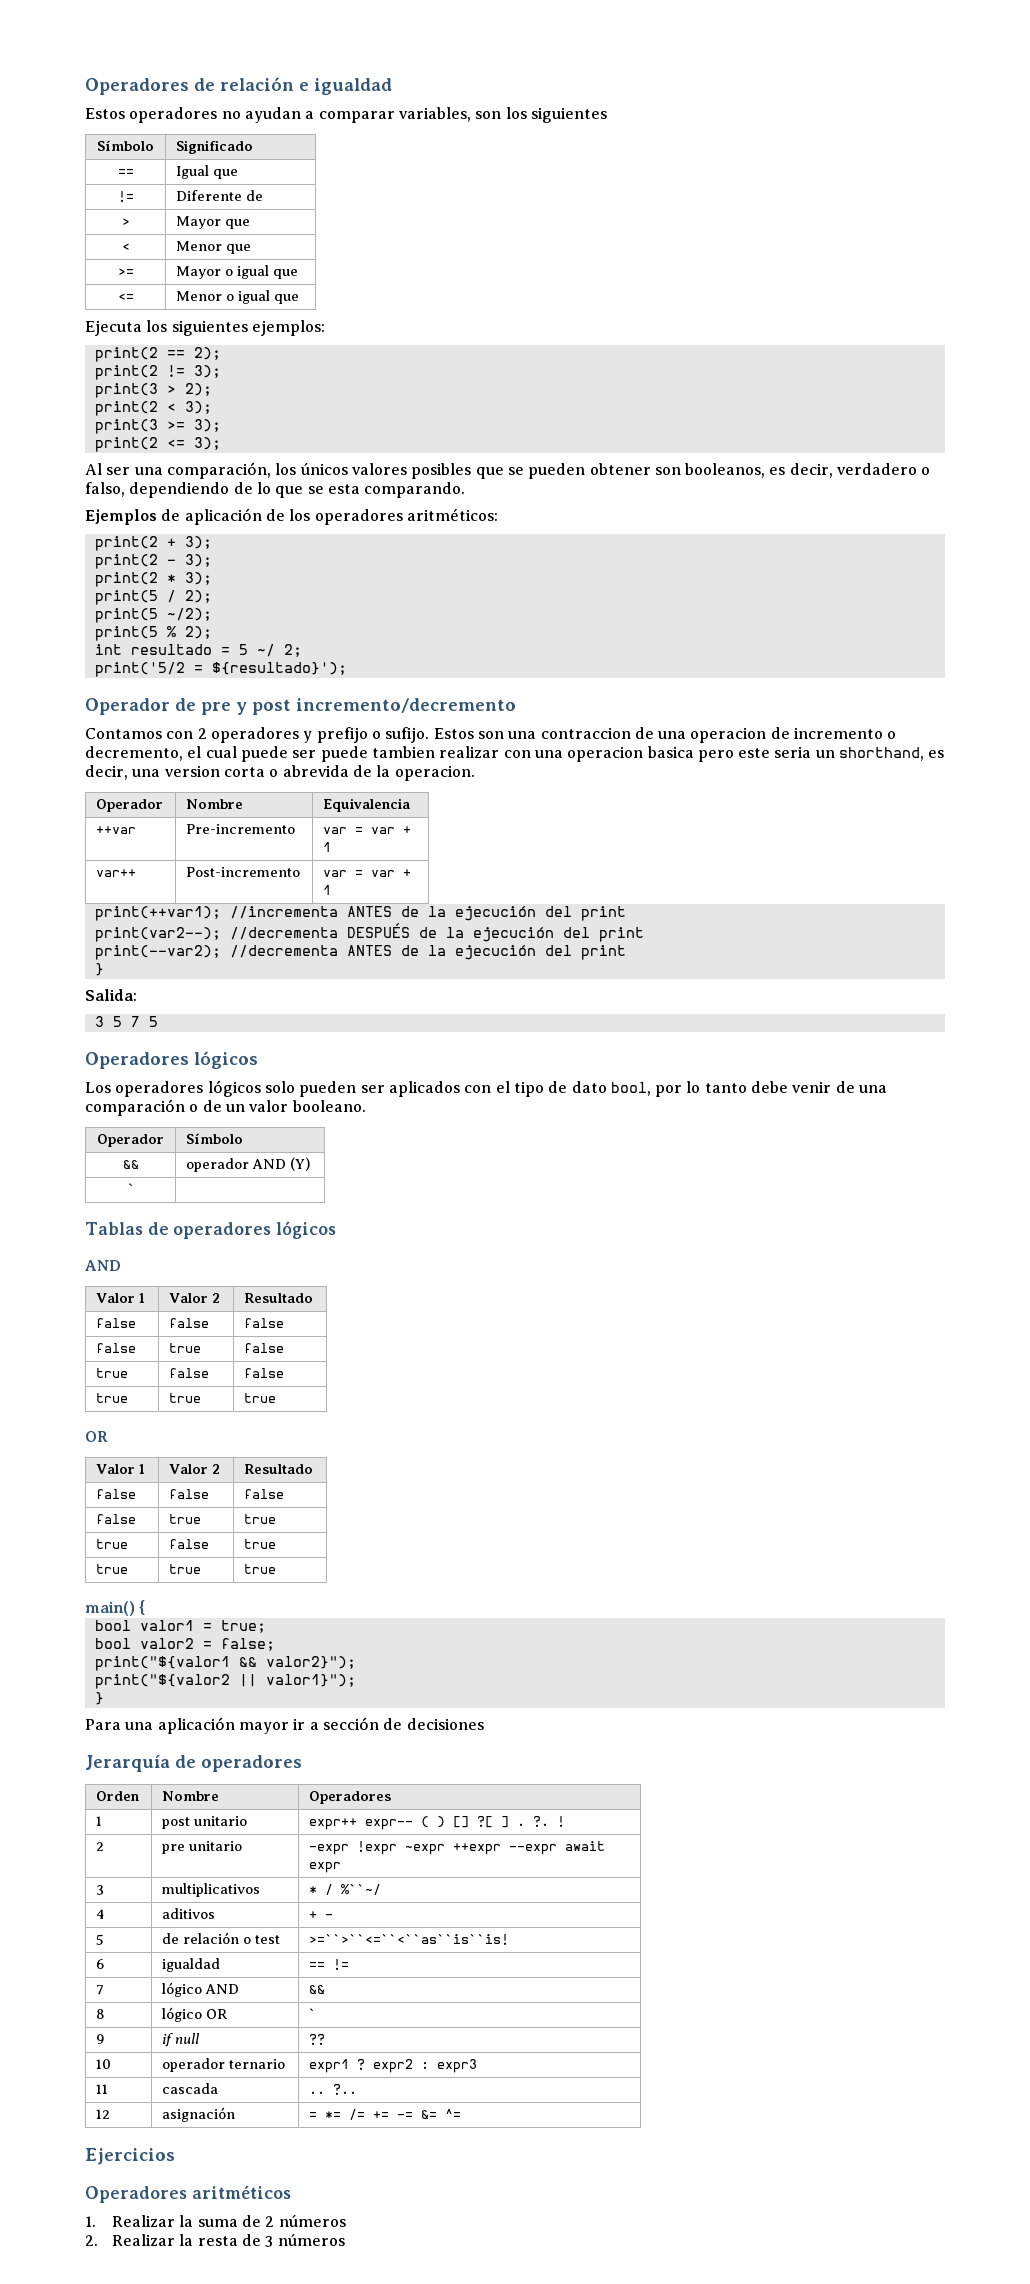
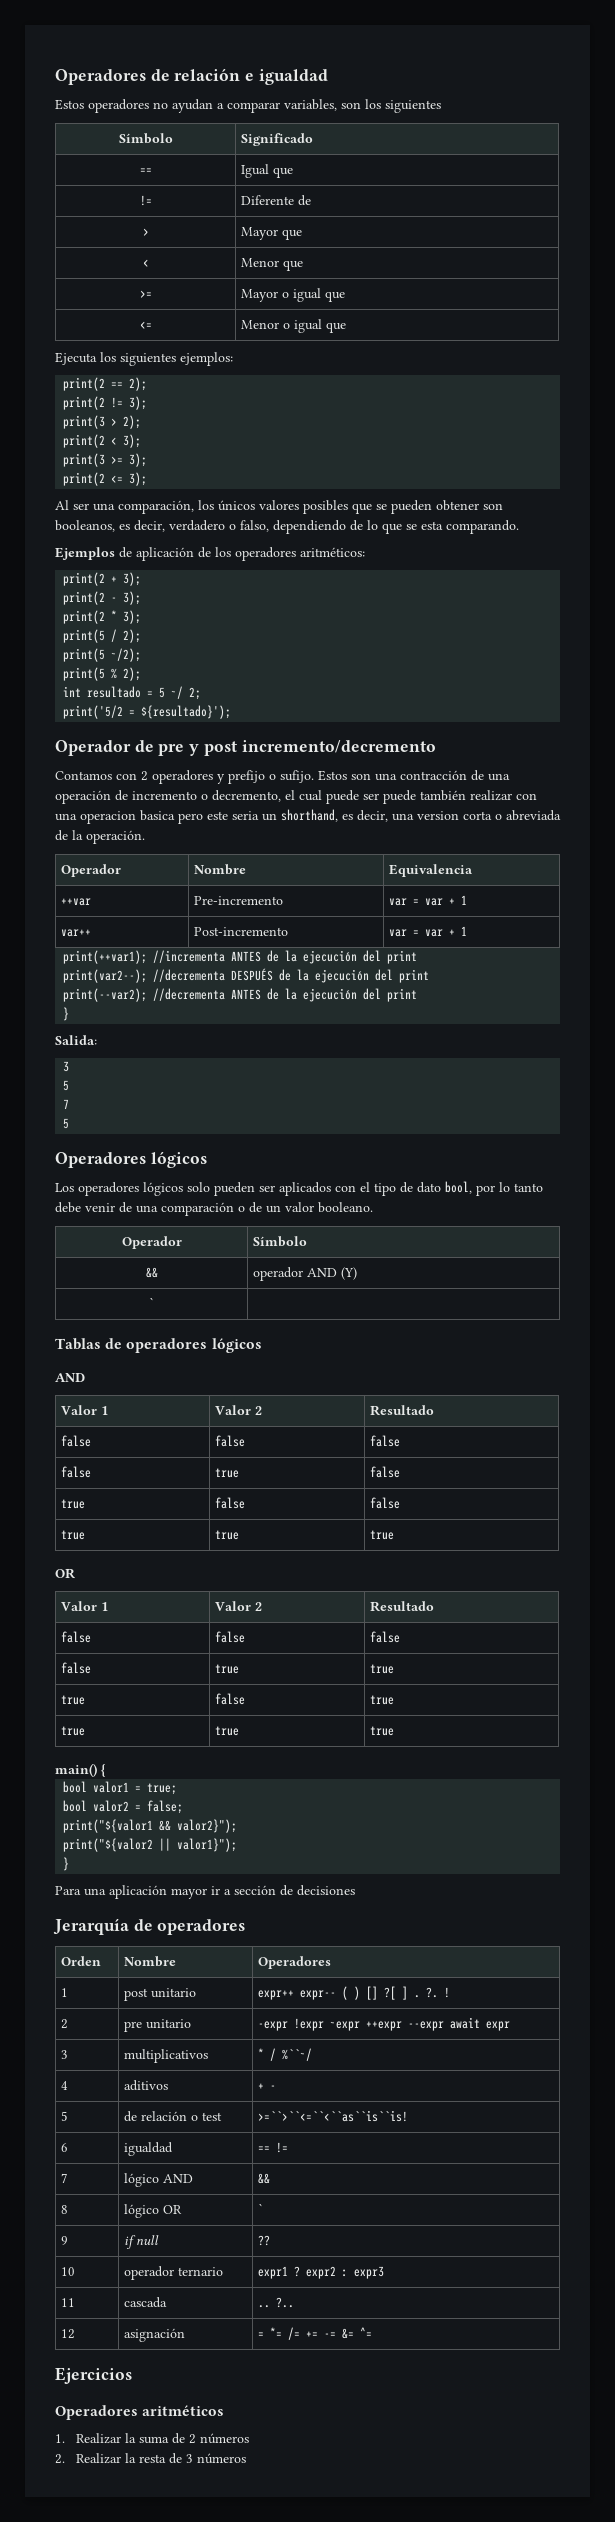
[540,727,767,743] contraccion de una operacion -> [400,770,510,781] [55,790,111,804] contracción de una operación
[371,746,435,758] tambien -> [420,790,466,801] también
[282,765,475,781] abrevida de la operacion. -> [506,810,561,821] [55,830,145,844] abreviada de la operación.
[112,1016,140,1027] 5 7 -> [63,1080,70,1091] [63,1099,70,1109] // 5 // 7 //

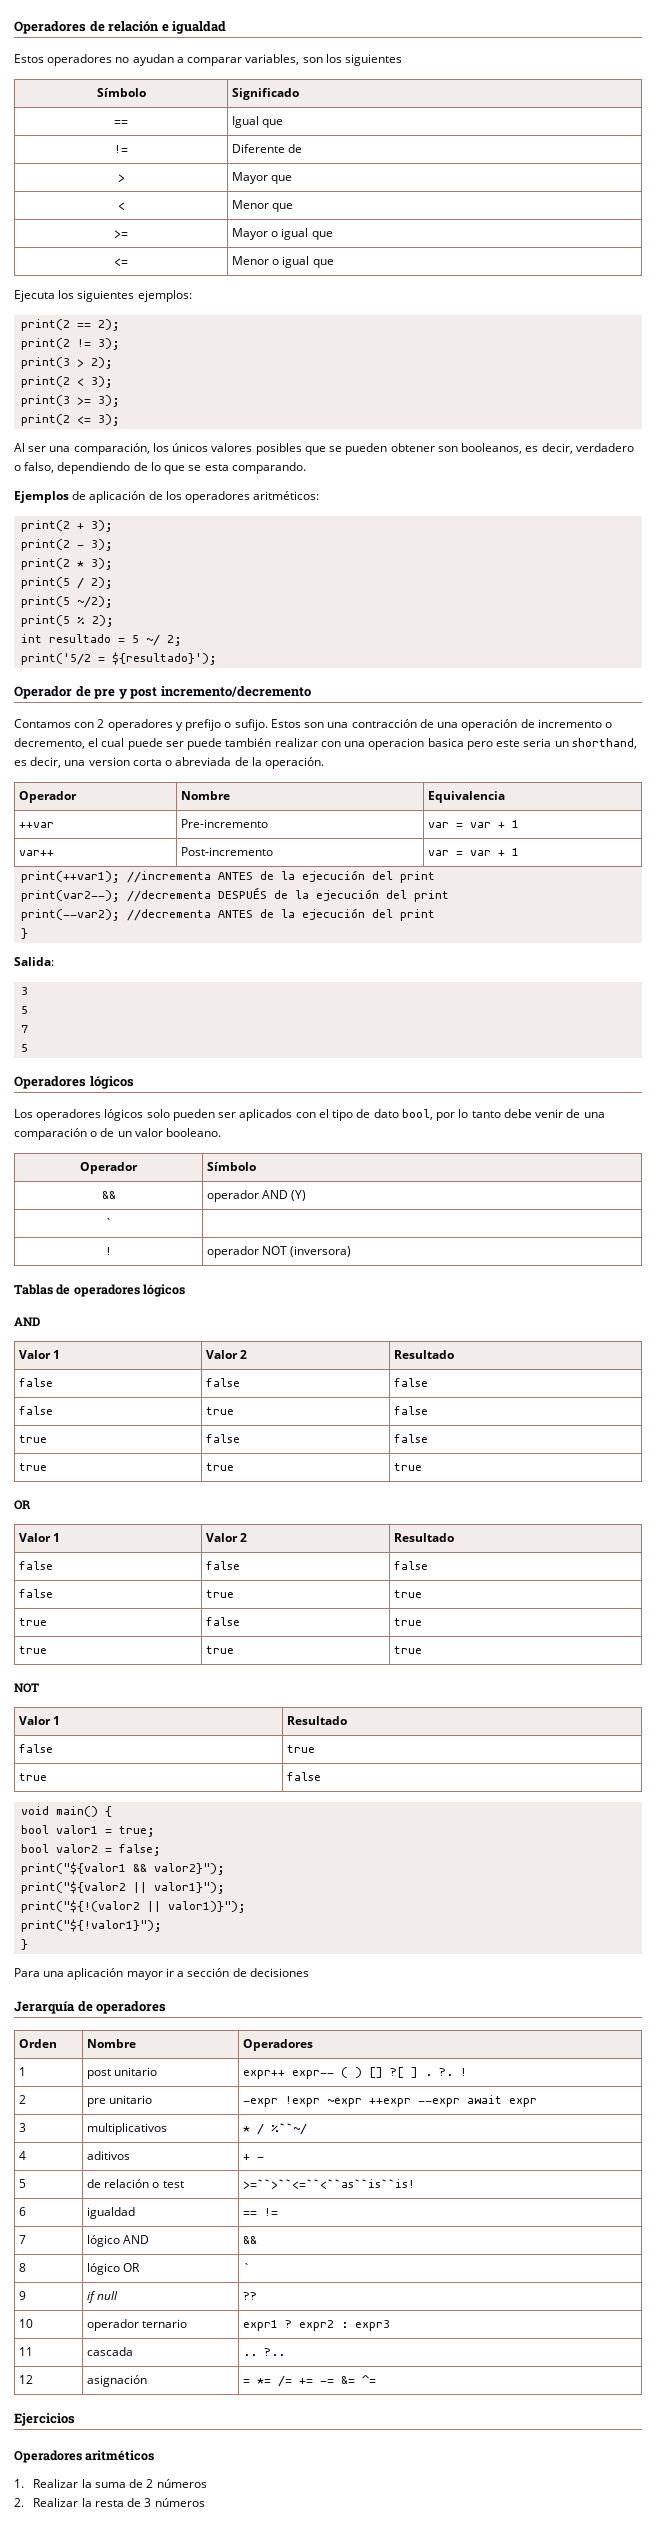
(154, 1302) none -> [105,1247,112,1255] [206,1246,352,1258] // ! | operador NOT (inversora)
(395, 1731) none -> [14,1683,39,1693] [18,1716,61,1725] [286,1716,347,1725] [18,1744,53,1753] [286,1745,315,1753] [18,1773,47,1781] [286,1772,321,1781] [21,1806,50,1815] NOT // Valor 1 | Resultado // false | true // true | false // void
(238, 1845) none -> [21,1900,247,1913] [21,1919,163,1932] // print("${!(valor2 || valor1)}"); // print("${!valor1}");

